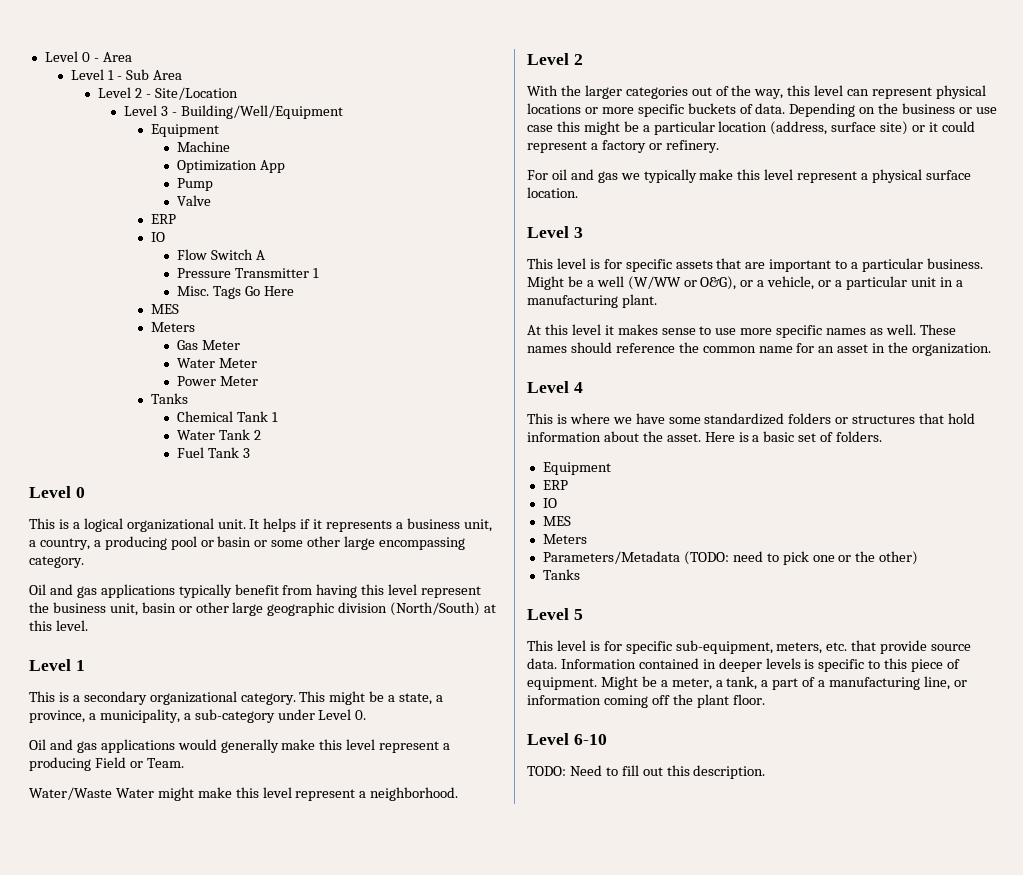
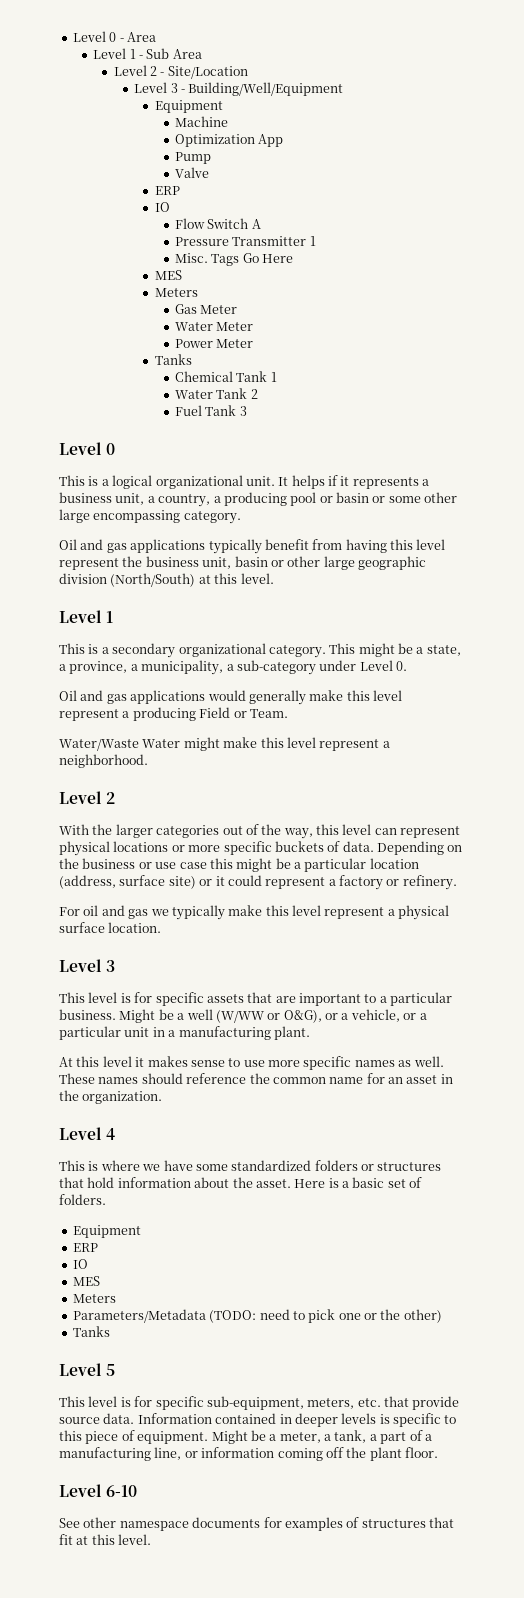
[527,765,766,779] TODO: Need to fill out this description. -> [59,1517,454,1531] [59,1534,152,1545] See other namespace documents for examples of structures that fit at this level.

